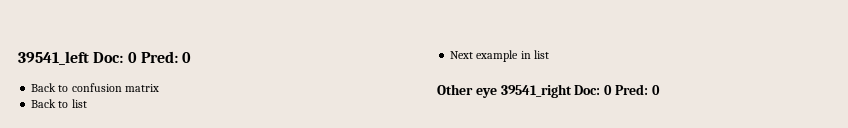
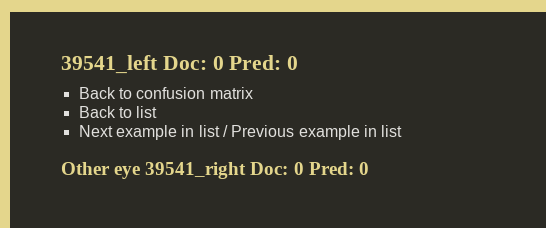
(549, 54) none -> [222,125,403,140] / Previous example in list

